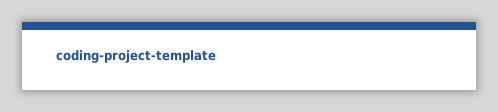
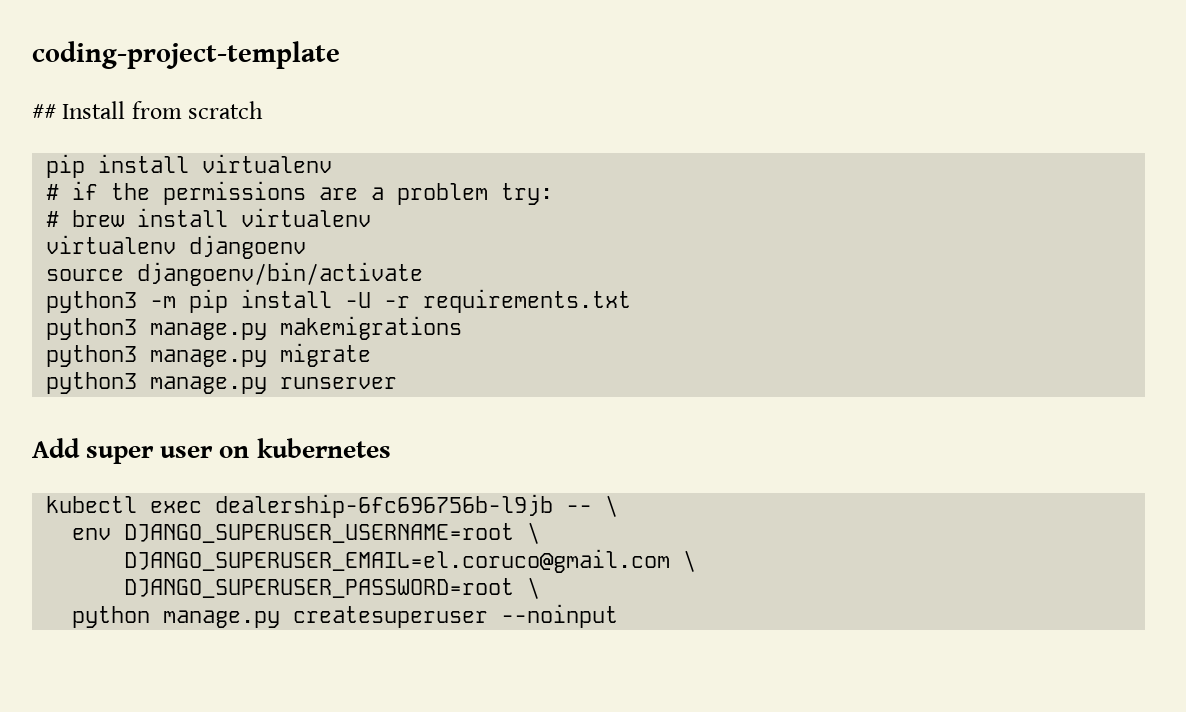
(216, 56) none -> [32,101,264,119] [46,154,333,178] [46,181,554,205] [46,208,372,227] [46,235,307,259] [46,262,424,286] [46,289,632,313] [46,316,463,340] [46,343,372,367] [46,372,398,394] [32,438,391,464] [46,494,619,518] [72,522,541,544] [124,549,697,573] [124,577,541,599] [72,604,619,628] // ## Install from scratch // pip install virtualenv // # if the permissions are a problem try: // # brew install virtualenv // virtualenv djangoenv // source djangoenv/bin/activate // python3 -m pip install -U -r requirements.txt // python3 manage.py makemigrations // python3 manage.py migrate // python3 manage.py runserver // Add super user on kubernetes // kubectl exec dealership-6fc696756b-l9jb -- \ // env DJANGO_SUPERUSER_USERNAME=root \ // DJANGO_SUPERUSER_EMAIL=el.coruco@gmail.com \ // DJANGO_SUPERUSER_PASSWORD=root \ // python manage.py createsuperuser --noinput

